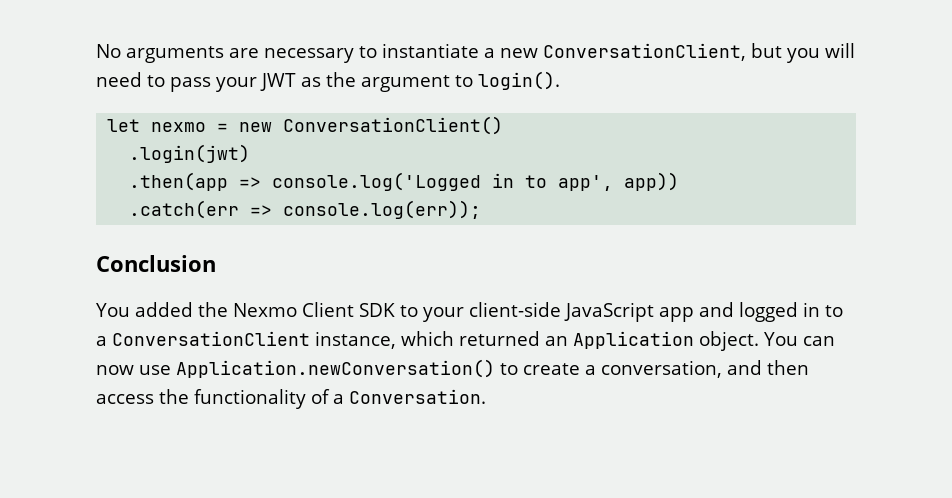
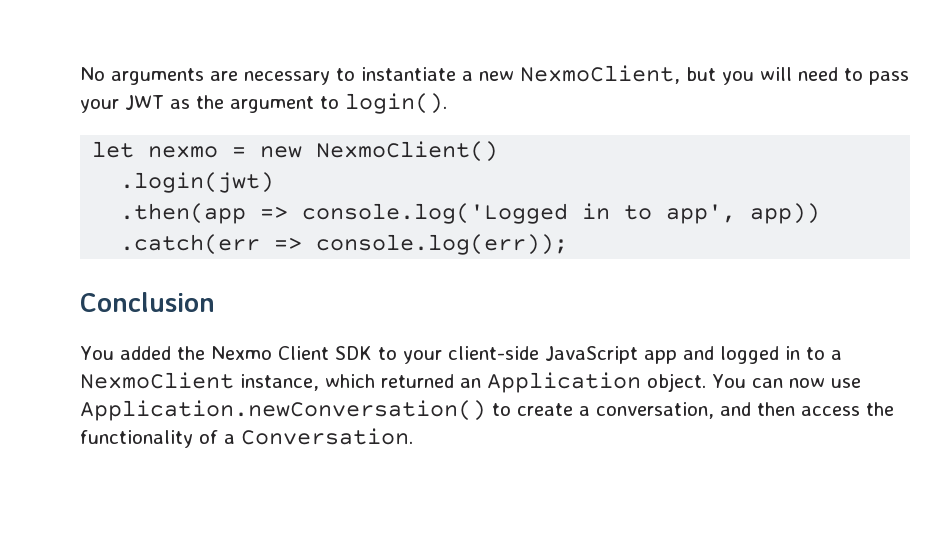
[543,43,746,61] ConversationClient, -> [520,65,680,84] NexmoClient,
[283,116,504,135] ConversationClient() -> [316,141,499,162] NexmoClient()
[112,331,310,346] ConversationClient -> [80,372,234,389] NexmoClient

